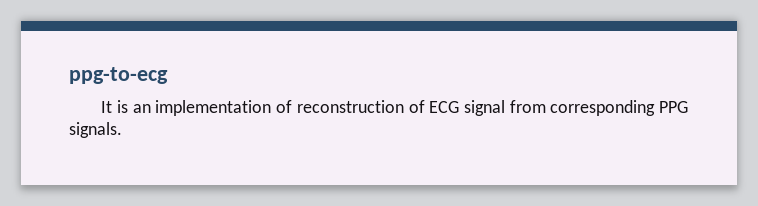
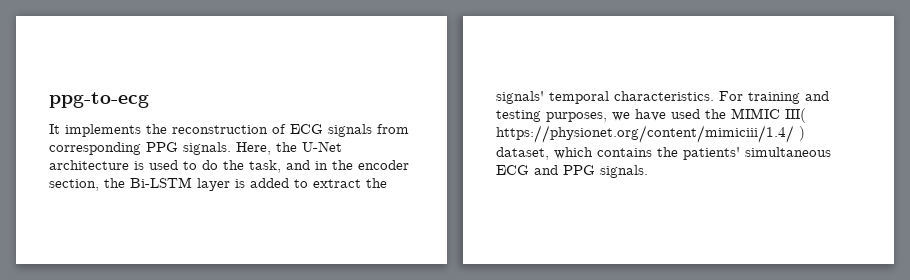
[116,100,293,116] is an implementation of -> [65,124,167,137] implements the
[464,100,506,116] signal -> [328,124,372,137] signals
(122, 130) none -> [236,141,342,155] [49,160,409,173] [49,177,387,191] [496,91,829,104] [496,108,806,123] [496,125,805,143] [496,147,831,160] [496,165,648,178] Here, the U-Net architecture is used to do the task, and in the encoder section, the Bi-LSTM layer is added to extract the signals' temporal characteristics. For training and testing purposes, we have used the MIMIC III( https://physionet.org/content/mimiciii/1.4/ ) dataset, which contains the patients' simultaneous ECG and PPG signals.

